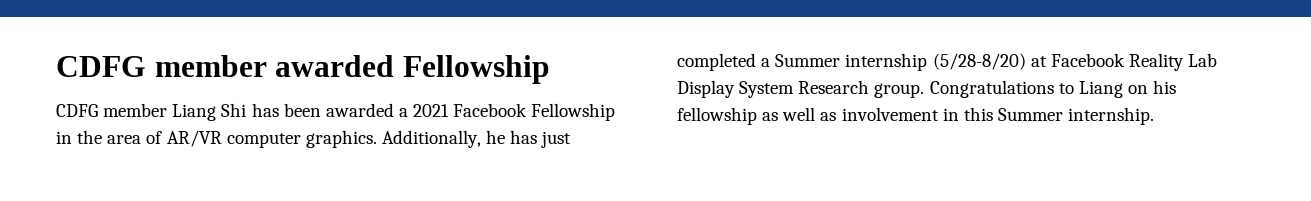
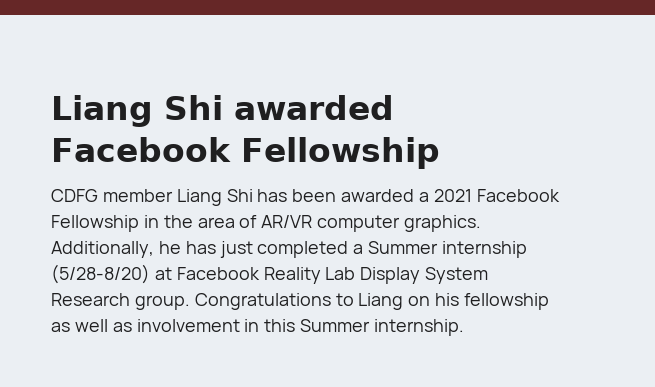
[56,55,395,77] CDFG member awarded -> [51,95,394,127] [51,137,231,162] Liang Shi awarded Facebook

